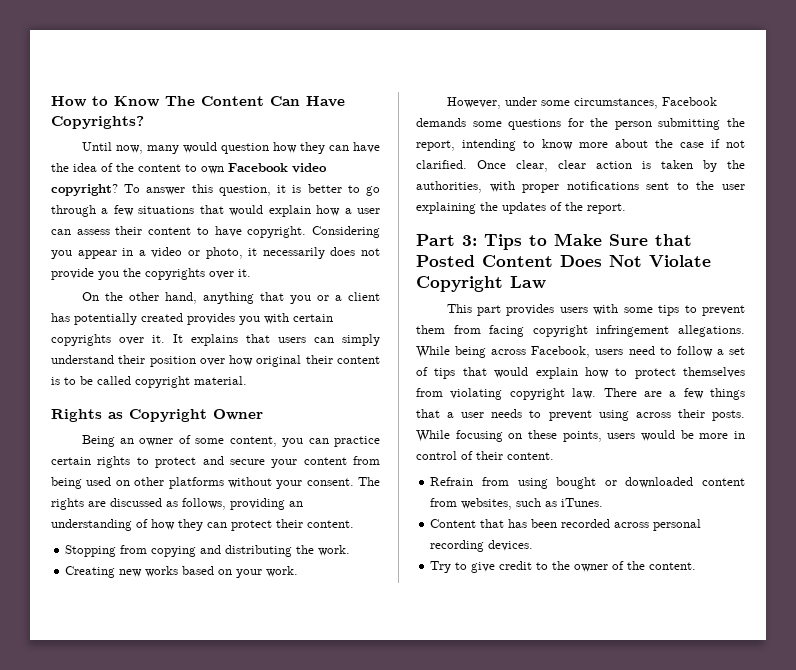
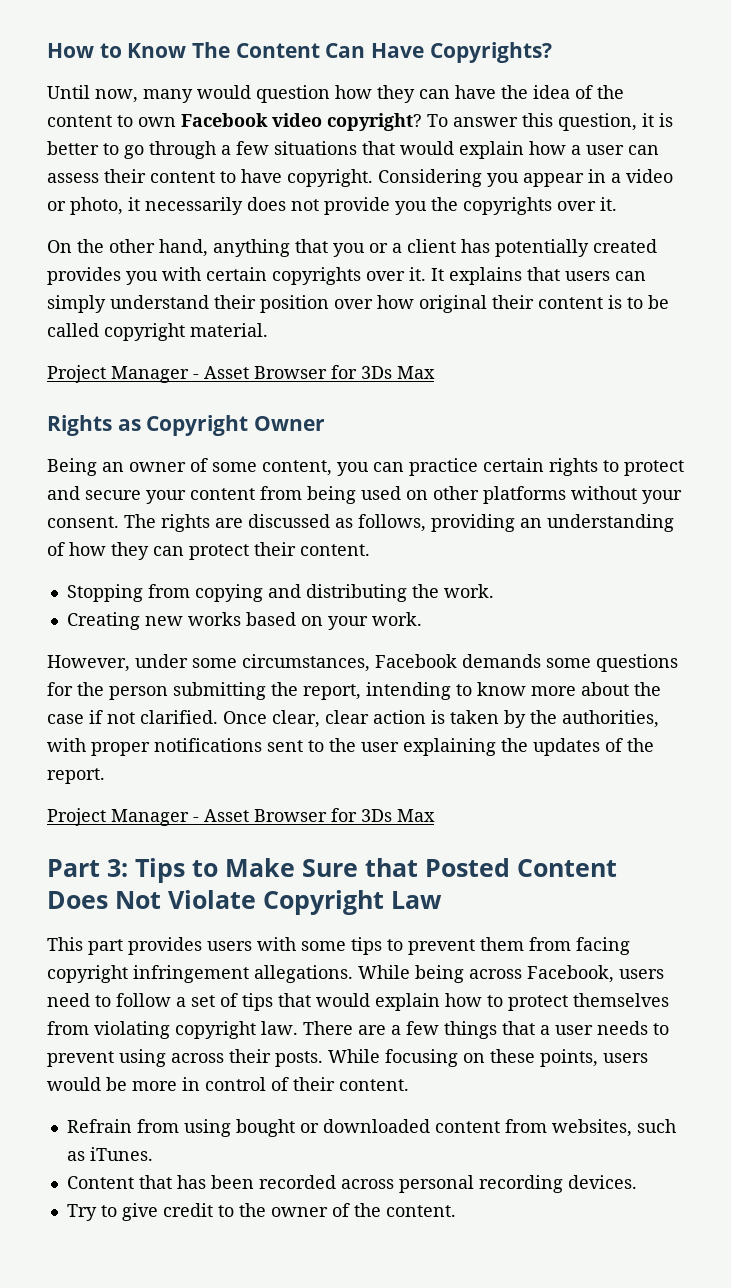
(247, 380) none -> [47,365,435,383] // Project Manager - Asset Browser for 3Ds Max
(626, 208) none -> [47,808,435,826] // Project Manager - Asset Browser for 3Ds Max

